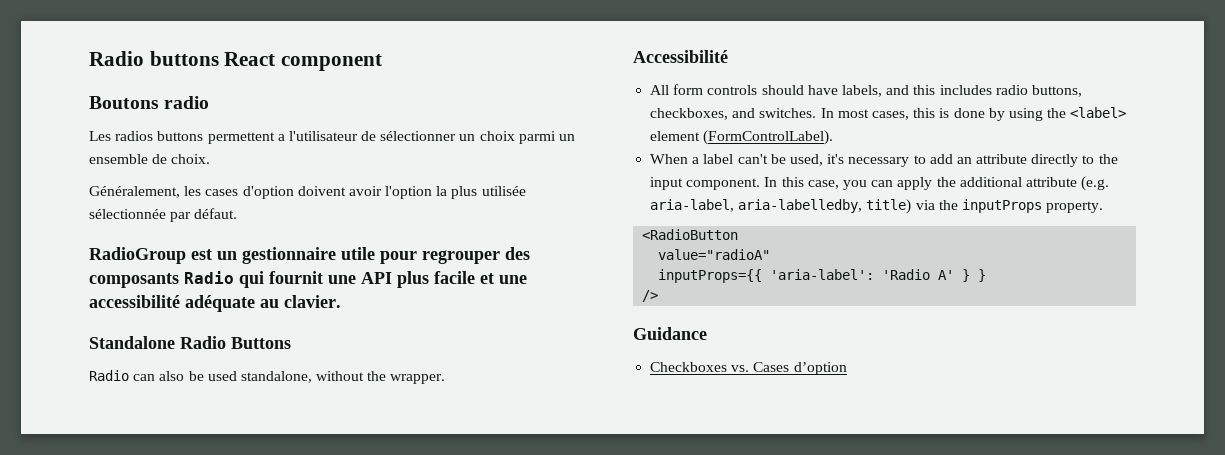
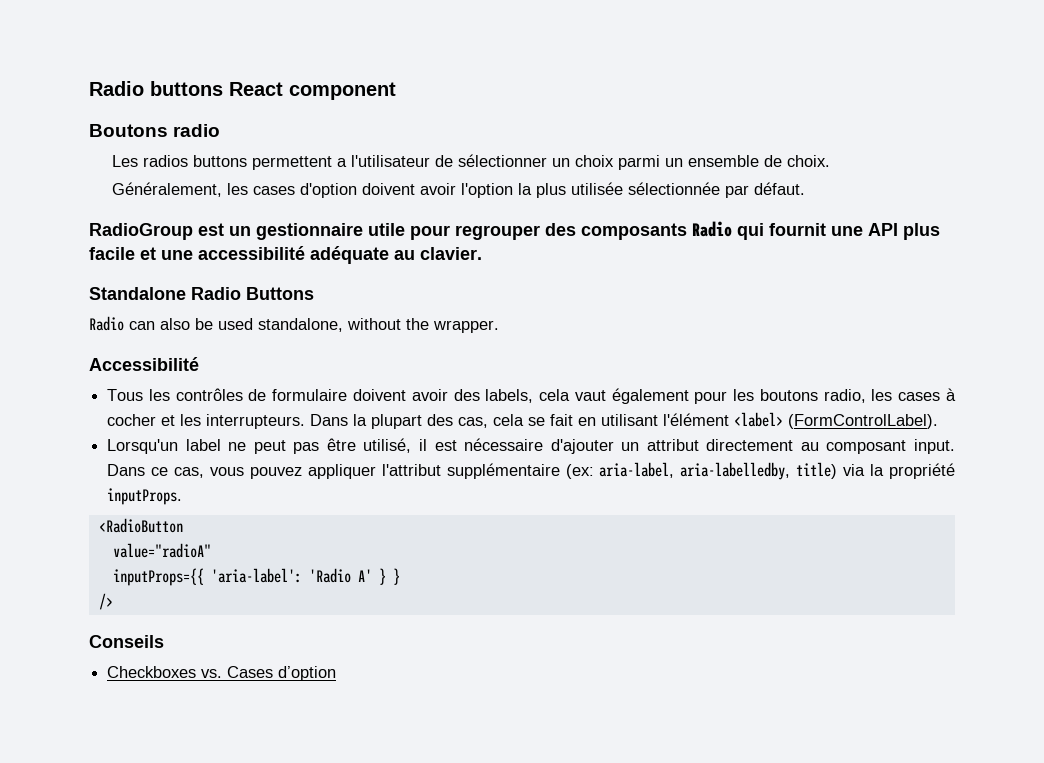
[650,84,1082,97] [650,107,1127,121] [650,130,834,145] [650,154,1118,167] [650,176,1110,191] All form controls should have labels, and this includes radio buttons, checkboxes, and switches. In most cases, this is done by using the <label> element (FormControlLabel). // When a label can't be used, it's necessary to add an attribute directly to the input component. In this case, you can apply the additional attribute (e.g. -> [107,388,956,404] [107,412,939,429] [107,438,956,454] [107,463,594,479] Tous les contrôles de formulaire doivent avoir des labels, cela vaut également pour les boutons radio, les cases à cocher et les interrupteurs. Dans la plupart des cas, cela se fait en utilisant l'élément <label> (FormControlLabel). // Lorsqu'un label ne peut pas être utilisé, il est nécessaire d'ajouter un attribut directement au composant input. Dans ce cas, vous pouvez appliquer l'attribut supplémentaire (ex:
[938,199,1104,213] the inputProps property. -> [870,463,956,479] [107,488,183,505] la propriété inputProps.
[633,327,707,340] Guidance -> [89,635,164,648] Conseils

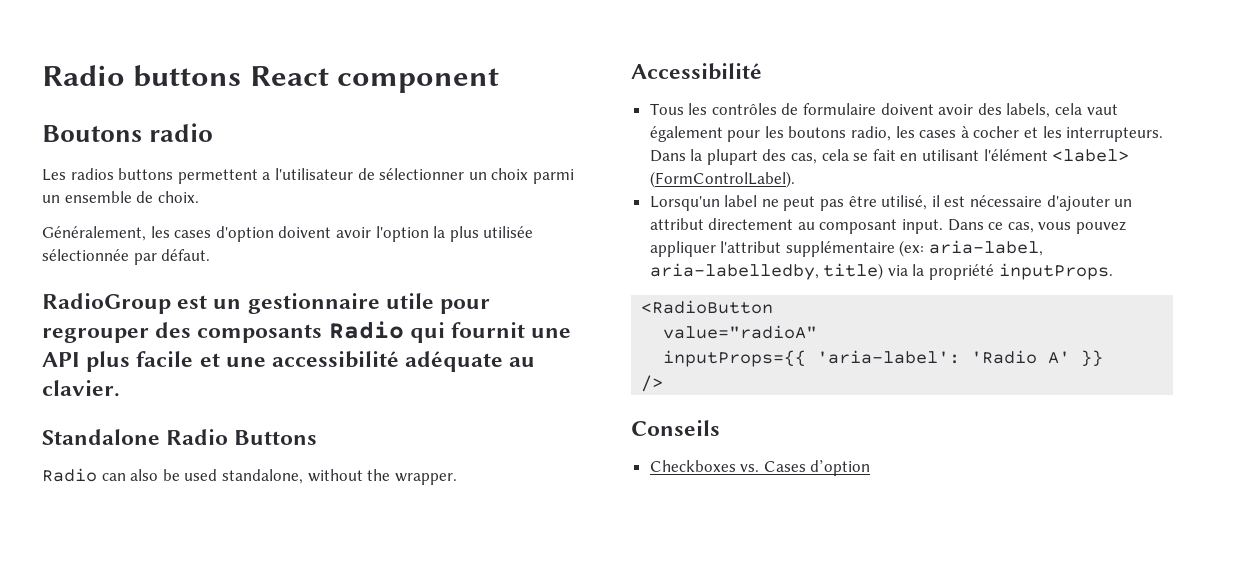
[378,568,400,585] } } -> [1081,350,1104,367] }}

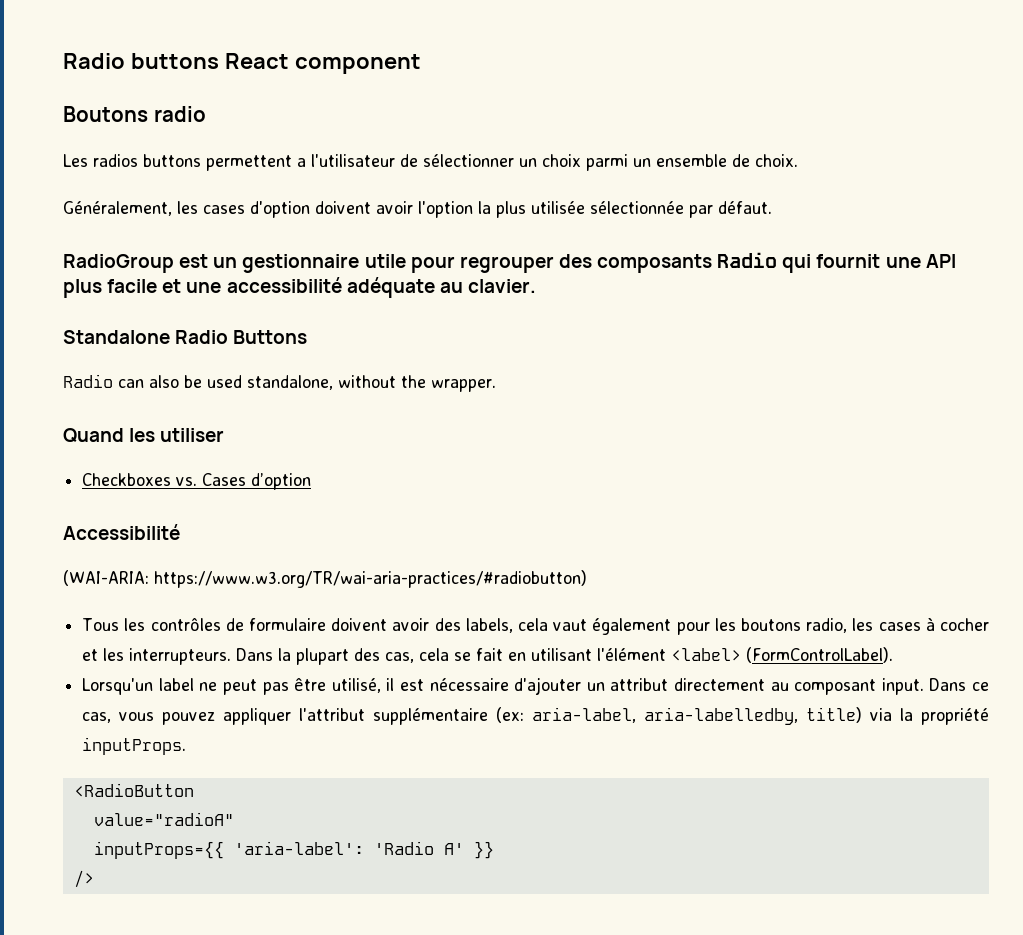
(457, 479) none -> [63,428,225,443] [82,473,312,490] // Quand les utiliser // Checkboxes vs. Cases d’option
(762, 71) none -> [63,570,587,588] // (WAI-ARIA: https://www.w3.org/TR/wai-aria-practices/#radiobutton)
[631,420,720,436] [649,460,871,476] // Conseils // Checkboxes vs. Cases d’option -> (94, 879) none

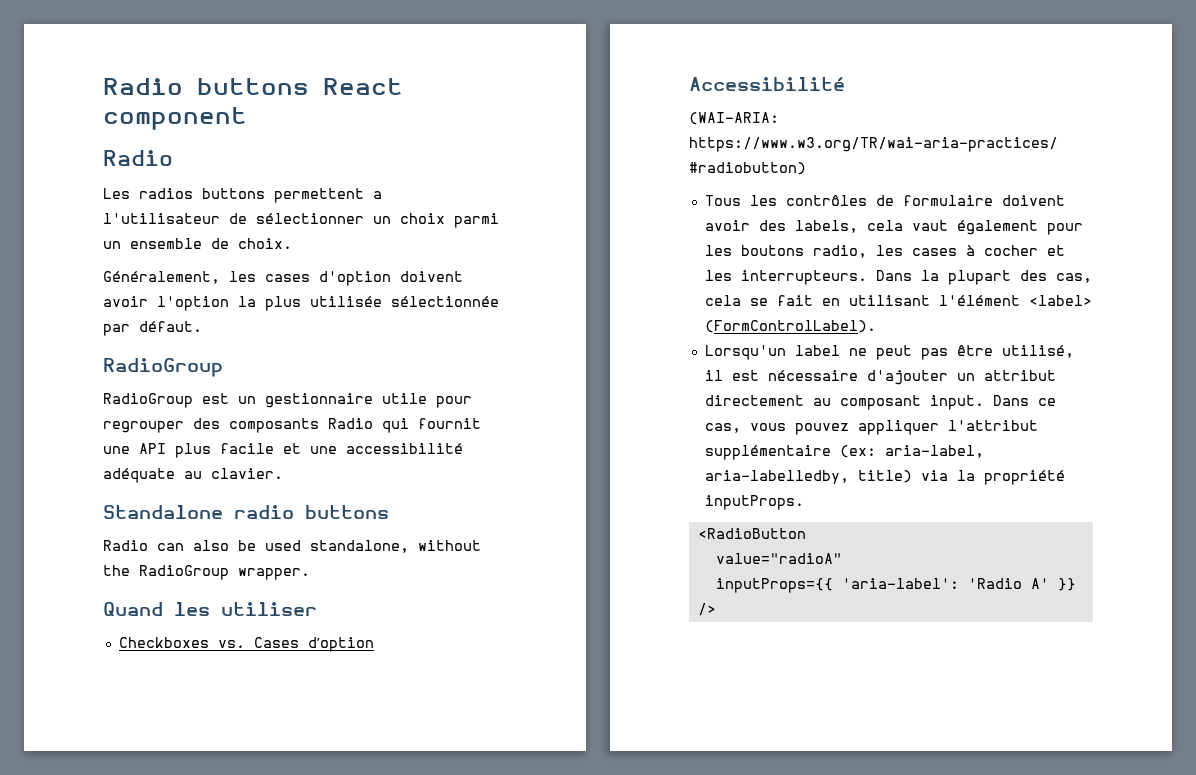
[63,106,206,122] Boutons radio -> [103,150,173,166] Radio
(174, 263) none -> [103,393,193,408] // RadioGroup
[175,330,308,344] Radio Buttons -> [234,505,389,519] radio buttons
(426, 381) none -> [139,565,229,580] RadioGroup

